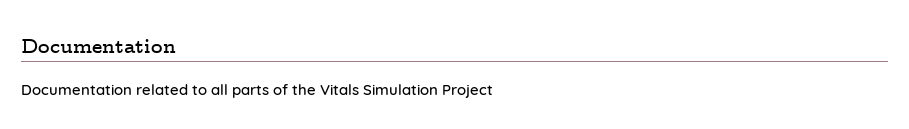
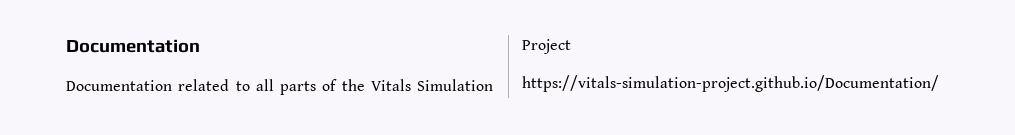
(494, 91) none -> [522,75,939,92] // https://vitals-simulation-project.github.io/Documentation/

